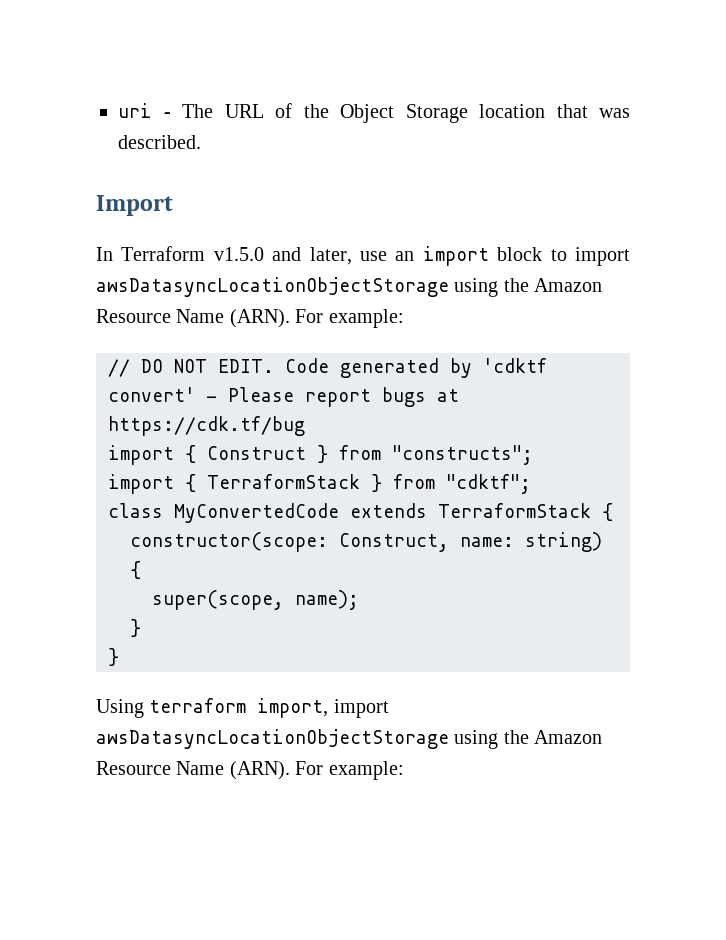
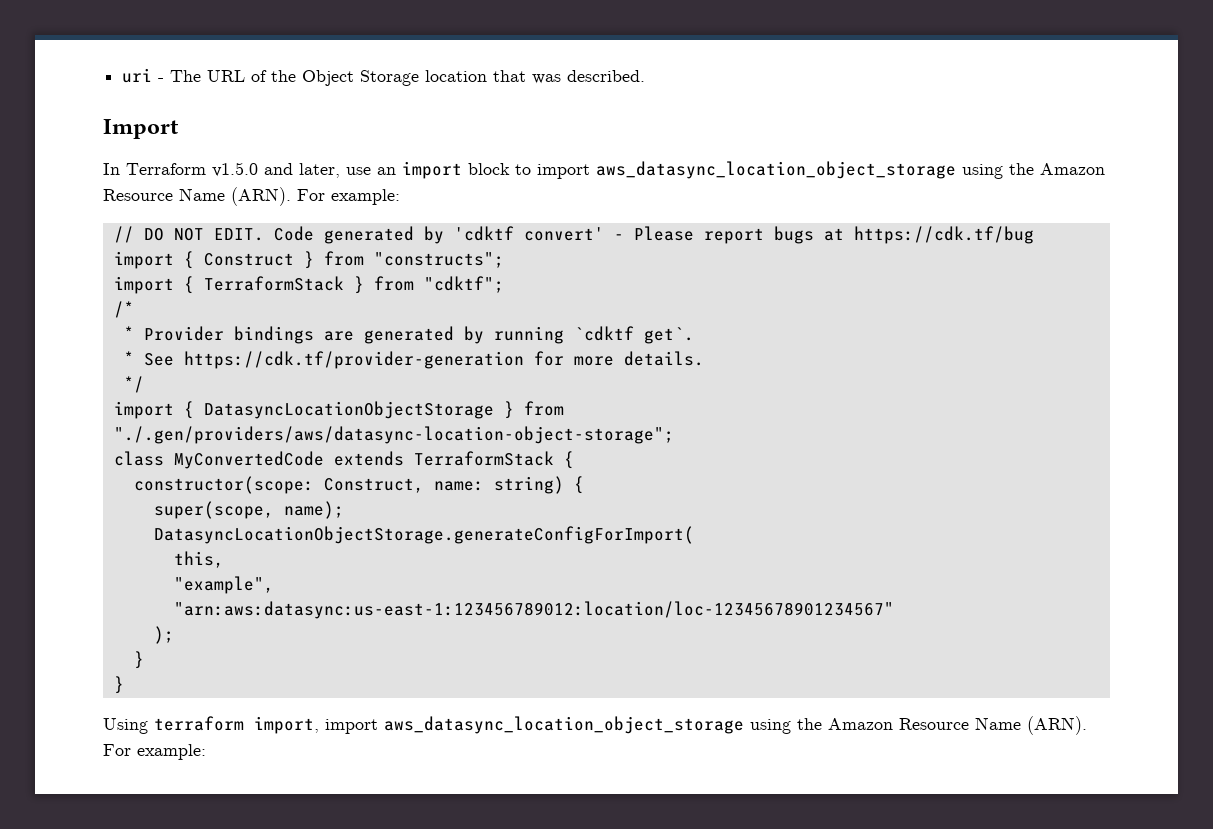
[96,277,449,297] awsDatasyncLocationObjectStorage -> [596,161,956,179] aws_datasync_location_object_storage
(531, 484) none -> [113,301,134,318] [123,326,694,344] [123,351,704,369] [123,376,144,393] [113,401,564,419] [113,426,674,444] // /* // * Provider bindings are generated by running `cdktf get`. // * See https://cdk.tf/provider-generation for more details. // */ // import { DatasyncLocationObjectStorage } from "./.gen/providers/aws/datasync-location-object-storage";
(359, 600) none -> [153,526,694,544] [173,551,224,568] [173,576,274,594] [173,601,894,619] [153,626,174,644] // DatasyncLocationObjectStorage.generateConfigForImport( // this, // "example", // "arn:aws:datasync:us-east-1:123456789012:location/loc-12345678901234567" // );
[96,729,449,749] awsDatasyncLocationObjectStorage -> [384,716,744,734] aws_datasync_location_object_storage

